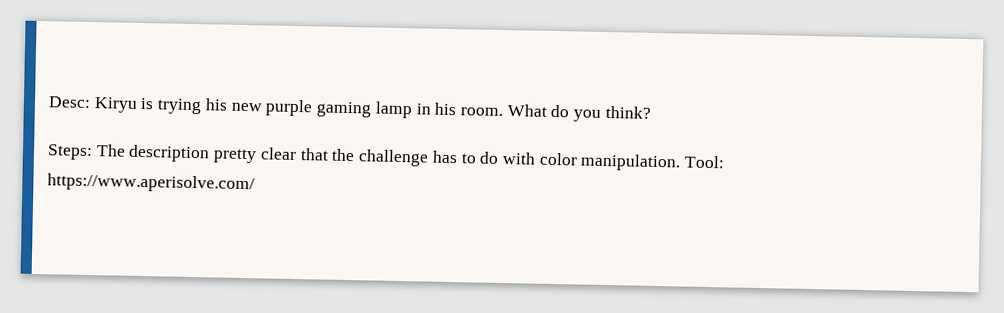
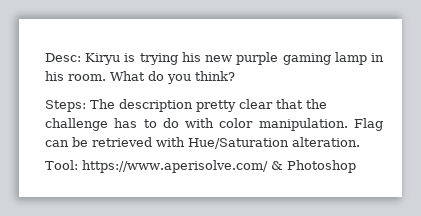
[684,155,726,169] [47,173,255,194] Tool: https://www.aperisolve.com/ -> [354,118,383,131] [45,137,360,149] [45,160,356,173] Flag can be retrieved with Hue/Saturation alteration. // Tool: https://www.aperisolve.com/ & Photoshop

